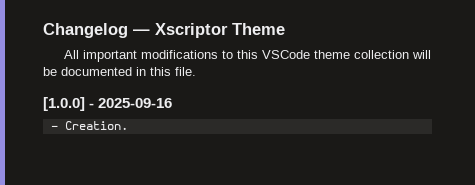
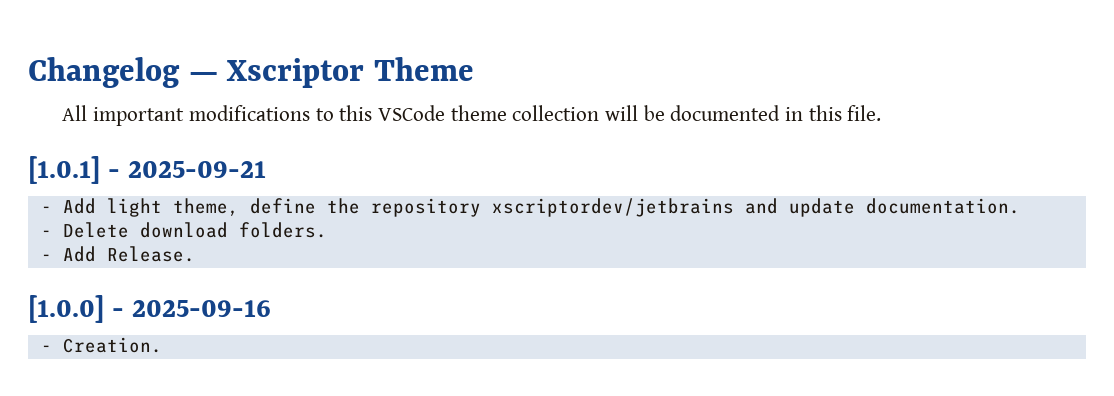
(196, 71) none -> [28,156,267,184] [40,198,1020,217] [40,222,327,238] [40,246,195,262] // [1.0.1] - 2025-09-21 // - Add light theme, define the repository xscriptordev/jetbrains and update documentation. // - Delete download folders. // - Add Release.

